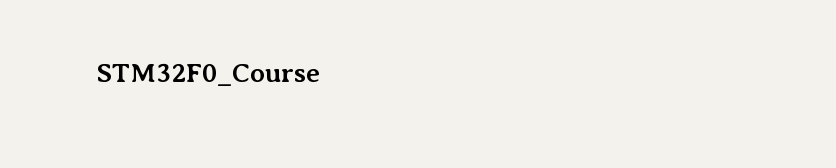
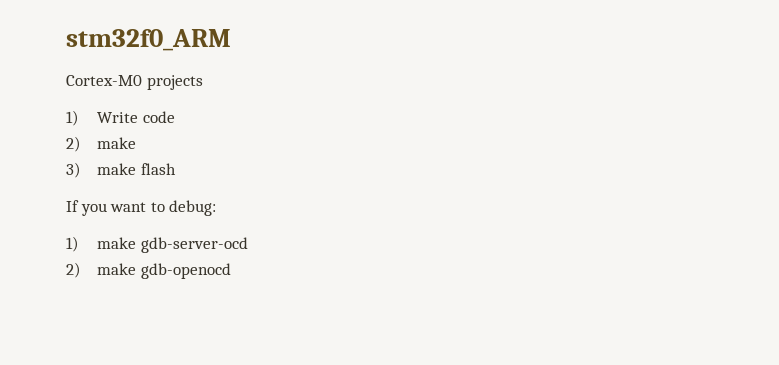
[97,63,320,86] STM32F0_Course -> [66,29,231,51] [66,75,203,90] [66,110,175,126] [66,136,137,152] [66,162,176,178] [66,200,217,216] [66,236,248,253] [66,262,231,279] stm32f0_ARM // Cortex-M0 projects // 1) Write code // 2) make // 3) make flash // If you want to debug: // 1) make gdb-server-ocd // 2) make gdb-openocd

